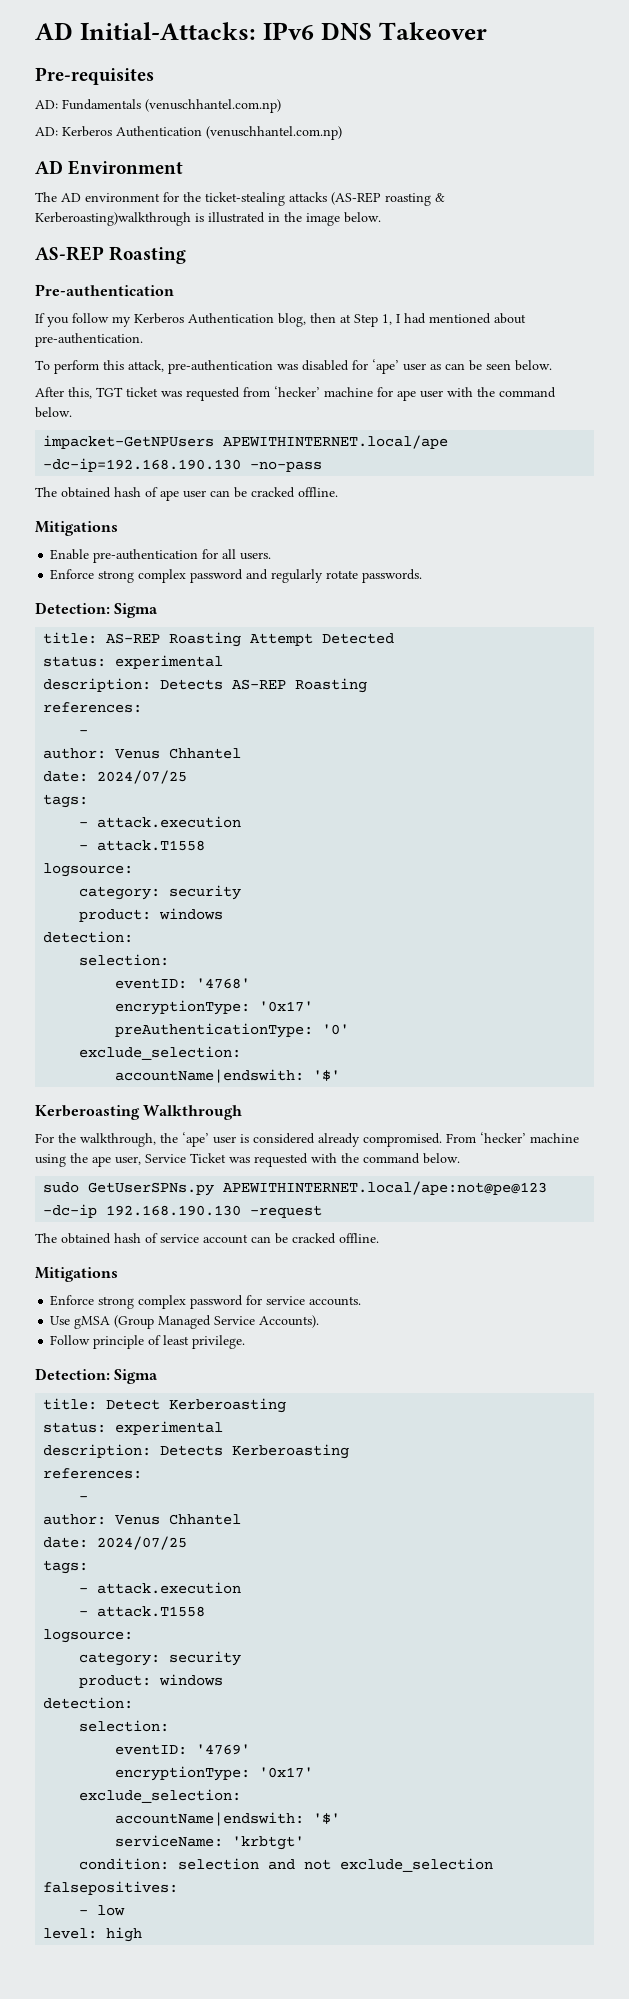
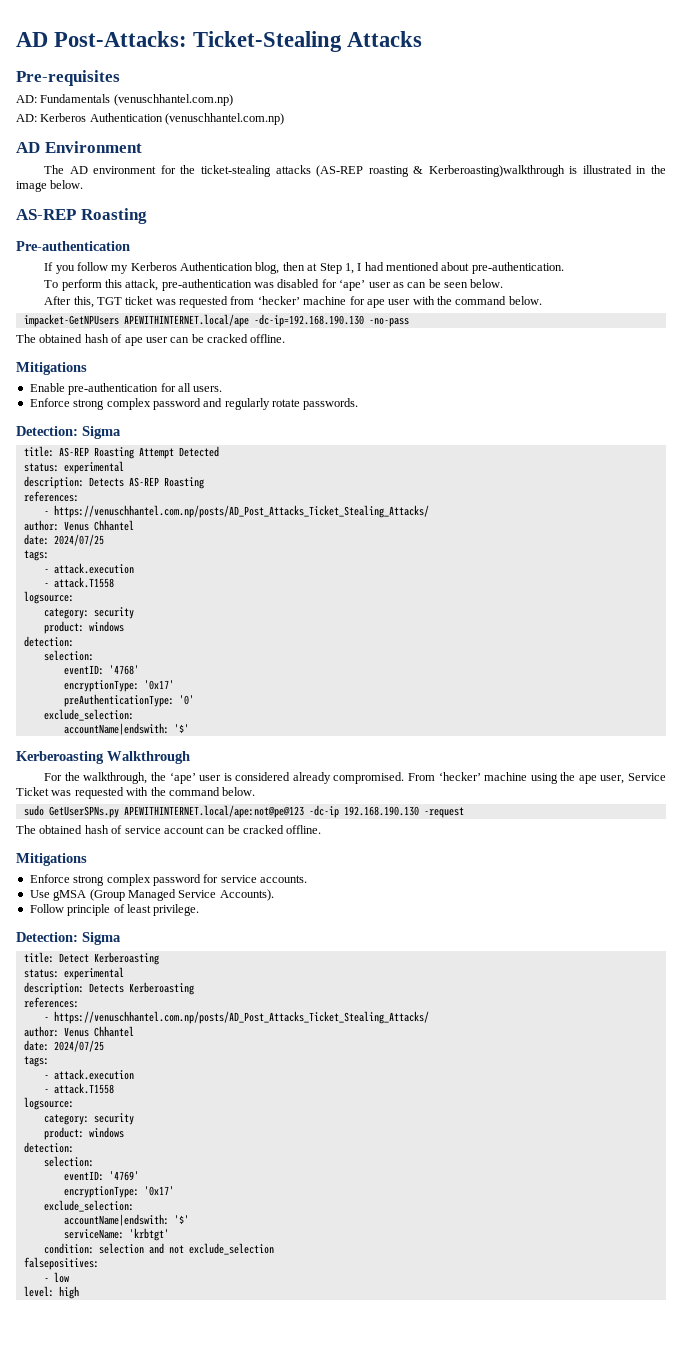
[35,22,487,40] AD Initial-Attacks: IPv6 DNS Takeover -> [16,31,423,52] AD Post-Attacks: Ticket-Stealing Attacks
(89, 732) none -> [53,505,429,518] https://venuschhantel.com.np/posts/AD_Post_Attacks_Ticket_Stealing_Attacks/
(89, 1498) none -> [53,1011,429,1024] https://venuschhantel.com.np/posts/AD_Post_Attacks_Ticket_Stealing_Attacks/

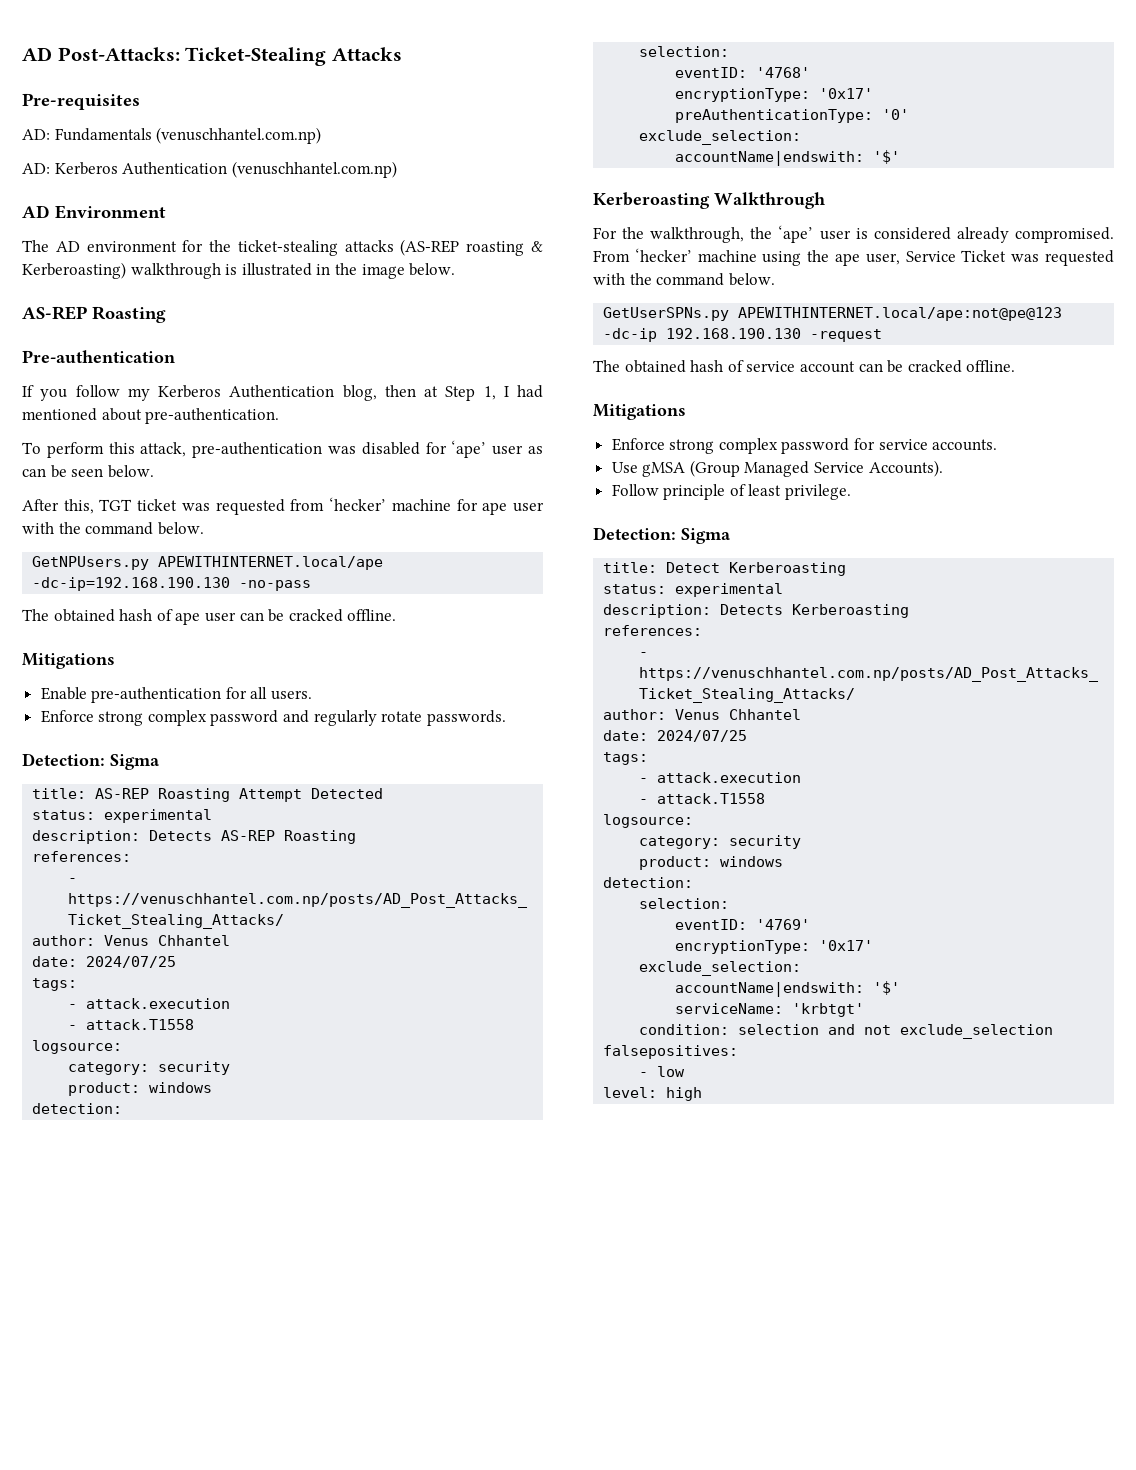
[428,165,565,177] Kerberoasting)walkthrough -> [22,262,221,279] Kerberoasting) walkthrough
[23,314,119,327] impacket-GetNPUsers -> [32,556,150,570] GetNPUsers.py
[23,805,44,816] sudo -> (775, 279) none

